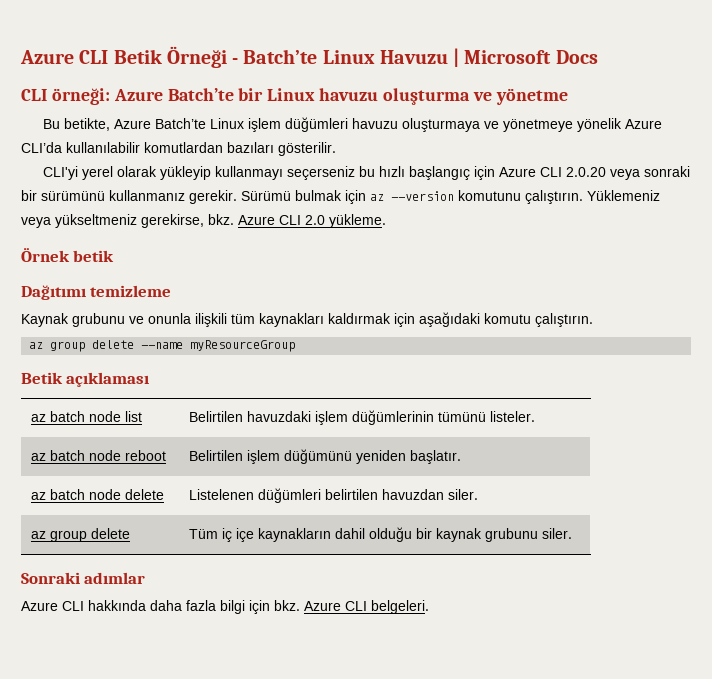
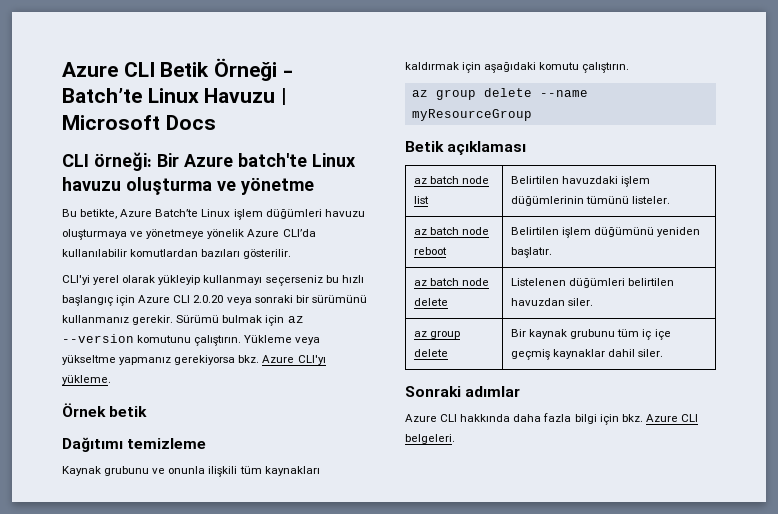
[113,88,264,101] Azure Batch’te bir -> [157,153,307,167] Bir Azure batch'te
[587,190,660,201] [21,214,325,228] Yüklemeniz veya yükseltmeniz gerekirse, bkz. Azure CLI 2.0 -> [244,335,321,345] [62,355,326,365] Yükleme veya yükseltme yapmanız gerekiyorsa bkz. Azure CLI'yı
[188,527,538,542] Tüm iç içe kaynakların dahil olduğu bir kaynak grubunu -> [510,329,671,340] [510,349,636,360] Bir kaynak grubunu tüm iç içe geçmiş kaynaklar dahil

